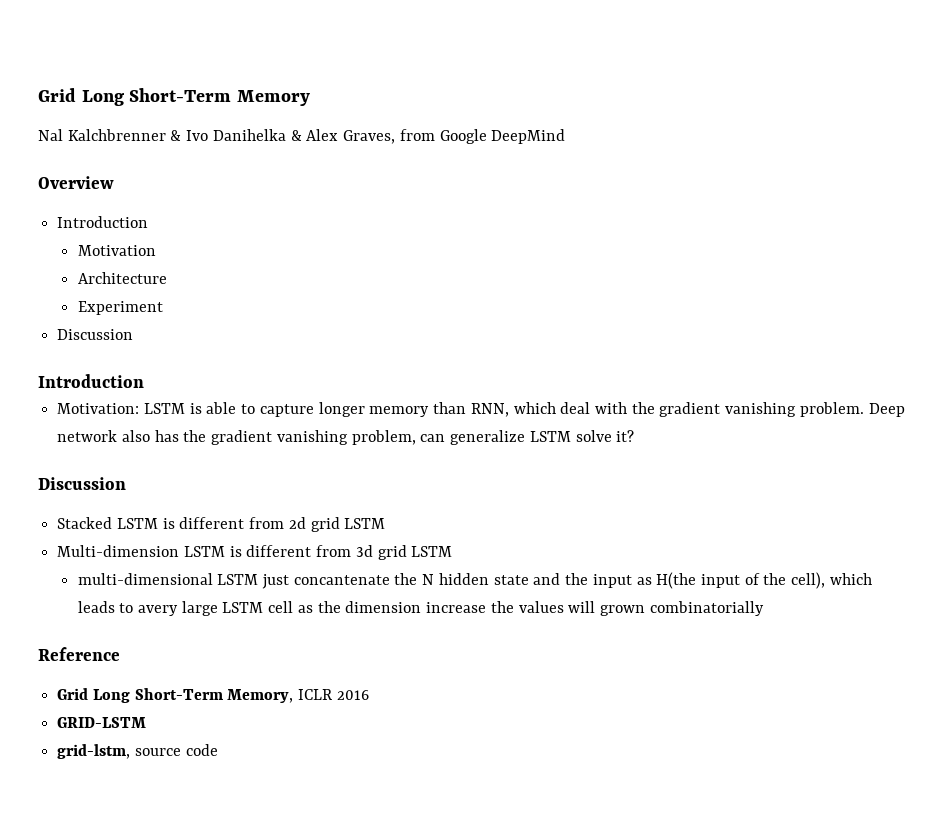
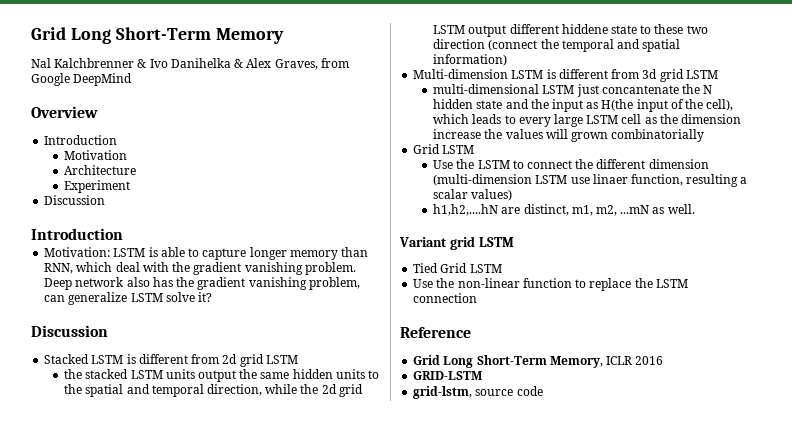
(386, 523) none -> [64,369,380,382] [64,384,363,397] [433,24,708,37] [433,39,681,52] [433,54,508,66] // the stacked LSTM units output the same hidden units to the spatial and temporal direction, while the 2d grid LSTM output different hiddene state to these two direction (connect the temporal and spatial information)
[138,605,179,616] avery -> [518,117,551,127] every
(764, 608) none -> [413,144,475,154] [433,159,709,169] [433,174,748,187] [433,189,513,201] [433,204,695,216] [399,236,514,250] [413,263,502,273] [413,278,688,291] [413,293,478,303] // Grid LSTM // Use the LSTM to connect the different dimension (multi-dimension LSTM use linaer function, resulting a scalar values) // h1,h2,....hN are distinct, m1, m2, ...mN as well. // Variant grid LSTM // Tied Grid LSTM // Use the non-linear function to replace the LSTM connection

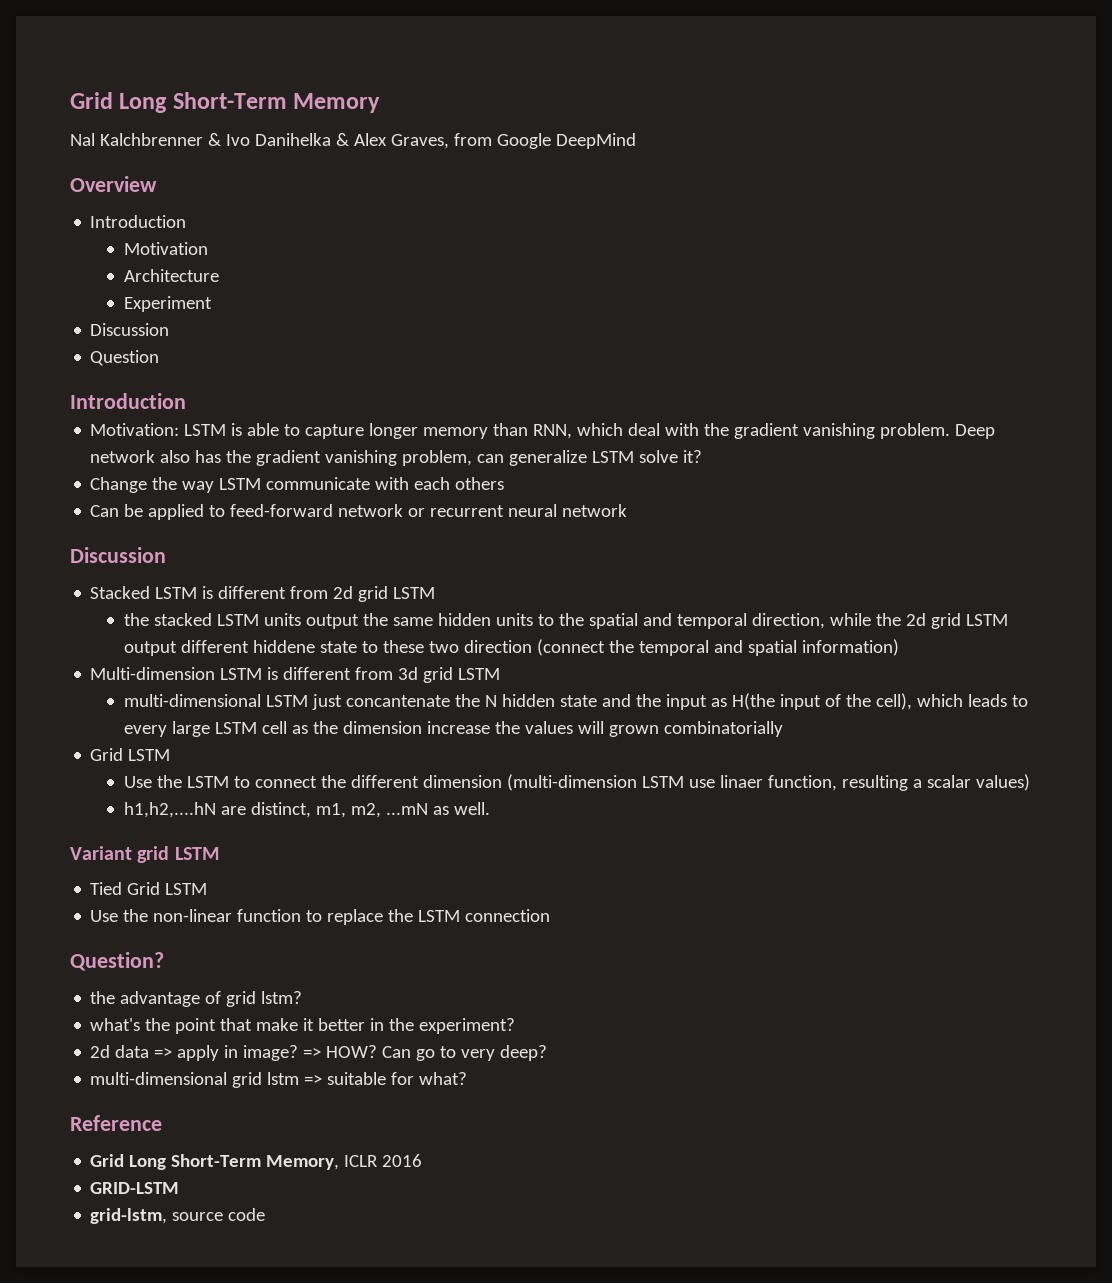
(106, 200) none -> [90,350,160,366] // Question
(213, 297) none -> [90,477,505,493] [90,504,628,520] // Change the way LSTM communicate with each others // Can be applied to feed-forward network or recurrent neural network
(478, 298) none -> [70,952,164,971] [90,991,303,1007] [90,1018,516,1034] [90,1045,548,1061] [90,1072,468,1088] // Question? // the advantage of grid lstm? // what's the point that make it better in the experiment? // 2d data => apply in image? => HOW? Can go to very deep? // multi-dimensional grid lstm => suitable for what?

